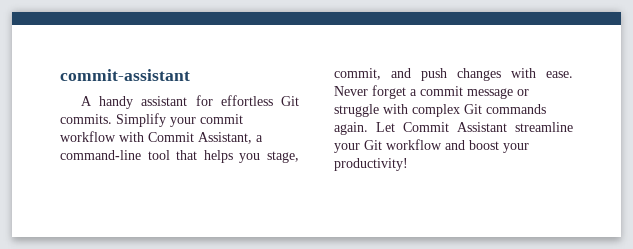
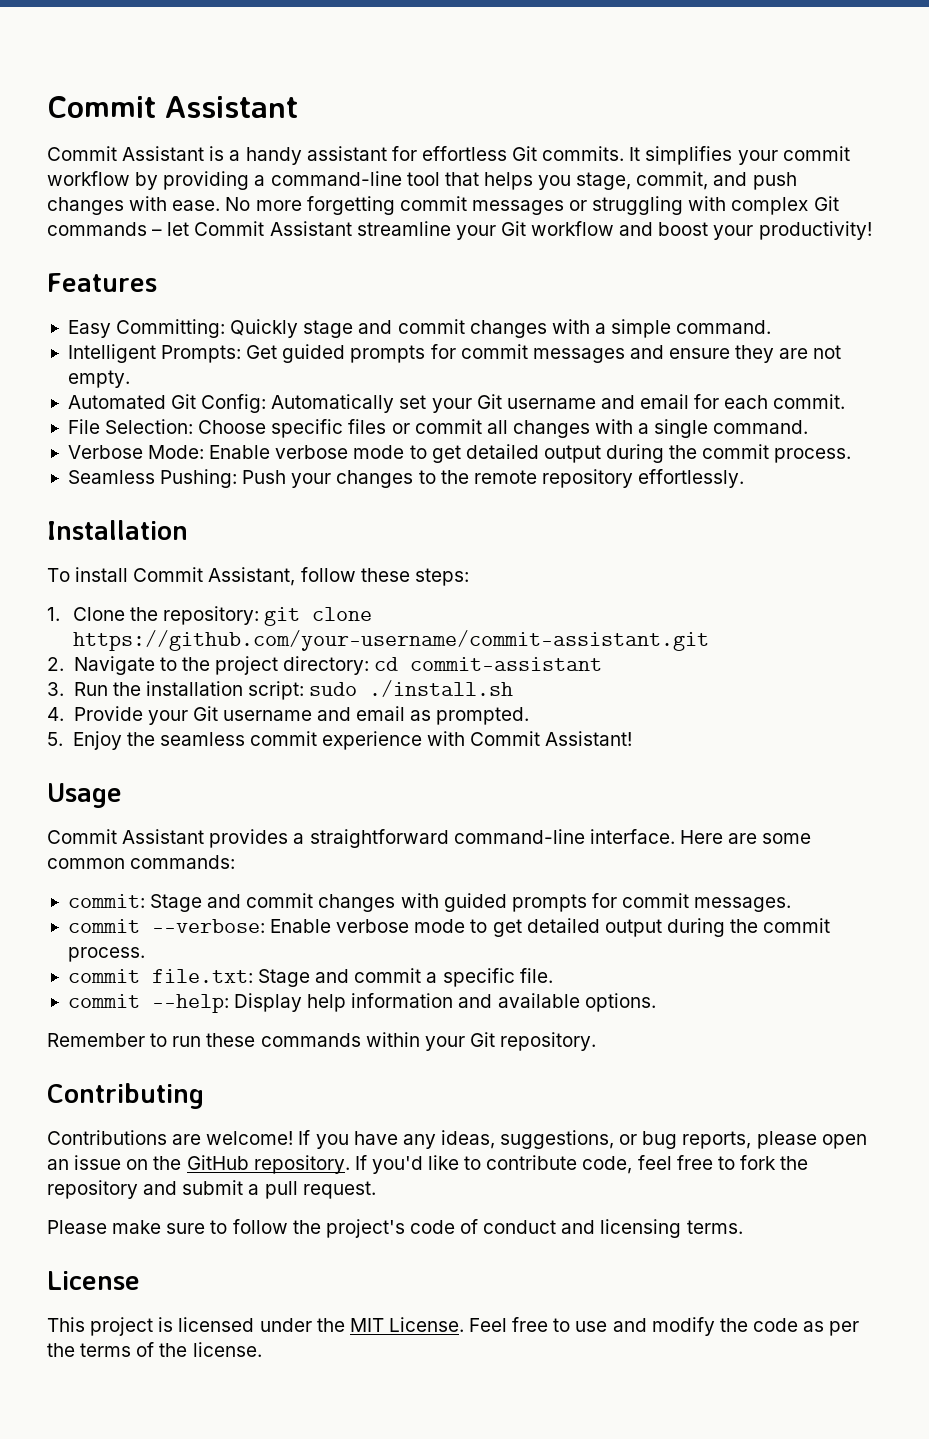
[60,69,190,81] [80,96,92,106] commit-assistant // A -> [47,96,298,118] [47,146,241,161] Commit Assistant // Commit Assistant is a
[116,113,166,127] Simplify -> [629,146,733,165] It simplifies
[119,132,252,144] with Commit Assistant, -> [135,171,250,190] by providing
[334,85,529,99] [334,104,379,117] Never forget a commit message or struggle -> [225,196,684,215] No more forgetting commit messages or struggling
[334,122,395,135] again. Let -> [152,222,190,236] – let
(408, 164) none -> [47,273,157,292] [67,319,772,338] [67,344,842,363] [67,370,130,388] [67,394,846,413] [67,419,809,438] [67,444,852,463] [67,469,745,488] [47,520,188,540] [47,567,469,586] [47,606,372,626] [72,630,709,651] [47,656,603,675] [47,680,514,700] [47,706,530,725] [47,731,633,750] [47,783,122,808] [47,829,812,848] [47,855,236,869] [67,893,792,912] [67,918,831,937] [67,947,145,962] [67,968,553,987] [67,993,656,1013] [47,1032,597,1051] [47,1083,204,1109] [47,1130,867,1149] [47,1155,809,1174] [47,1180,376,1199] [47,1219,743,1238] [47,1271,140,1290] [47,1317,860,1336] [47,1342,262,1357] // Features // Easy Committing: Quickly stage and commit changes with a simple command. // Intelligent Prompts: Get guided prompts for commit messages and ensure they are not empty. // Automated Git Config: Automatically set your Git username and email for each commit. // File Selection: Choose specific files or commit all changes with a single command. // Verbose Mode: Enable verbose mode to get detailed output during the commit process. // Seamless Pushing: Push your changes to the remote repository effortlessly. // Installation // To install Commit Assistant, follow these steps: // 1. Clone the repository: git clone https://github.com/your-username/commit-assistant.git // 2. Navigate to the project directory: cd commit-assistant // 3. Run the installation script: sudo ./install.sh // 4. Provide your Git username and email as prompted. // 5. Enjoy the seamless commit experience with Commit Assistant! // Usage // Commit Assistant provides a straightforward command-line interface. Here are some common commands: // commit: Stage and commit changes with guided prompts for commit messages. // commit --verbose: Enable verbose mode to get detailed output during the commit process. // commit file.txt: Stage and commit a specific file. // commit --help: Display help information and available options. // Remember to run these commands within your Git repository. // Contributing // Contributions are welcome! If you have any ideas, suggestions, or bug reports, please open an issue on the GitHub repository. If you'd like to contribute code, feel free to fork the repository and submit a pull request. // Please make sure to follow the project's code of conduct and licensing terms. // License // This project is licensed under the MIT License. Feel free to use and modify the code as per the terms of the license.

